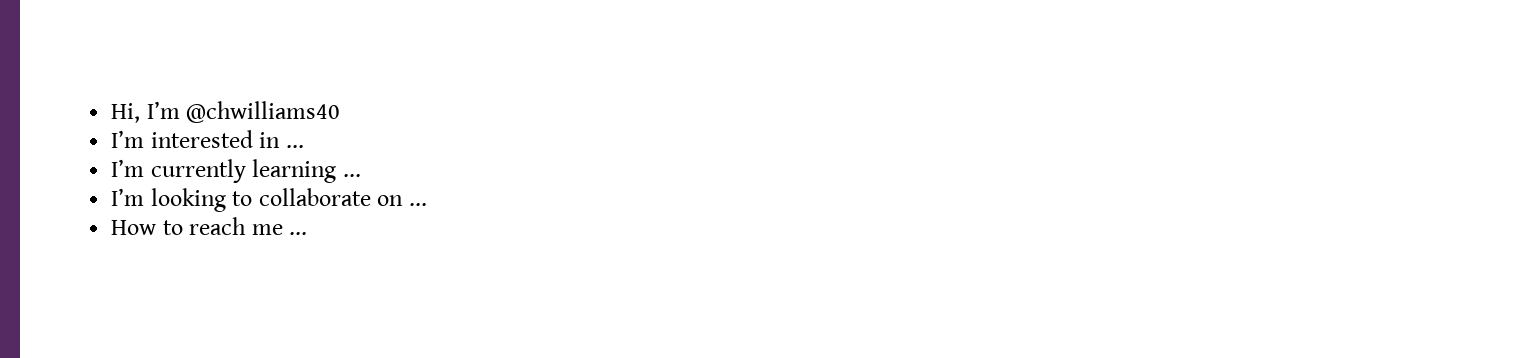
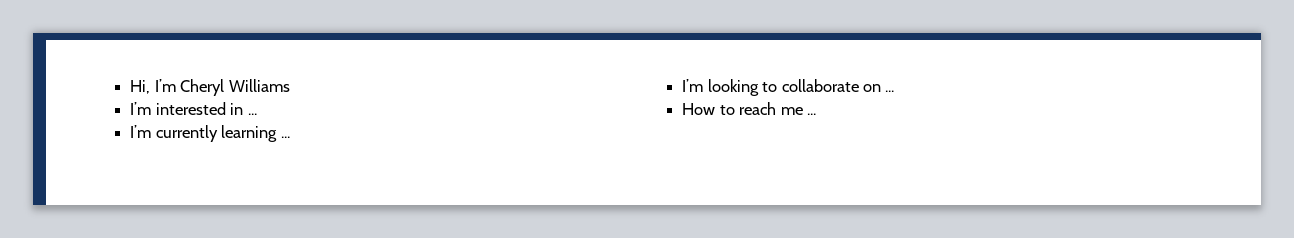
[186,101,341,123] @chwilliams40 -> [180,79,290,96] Cheryl Williams

